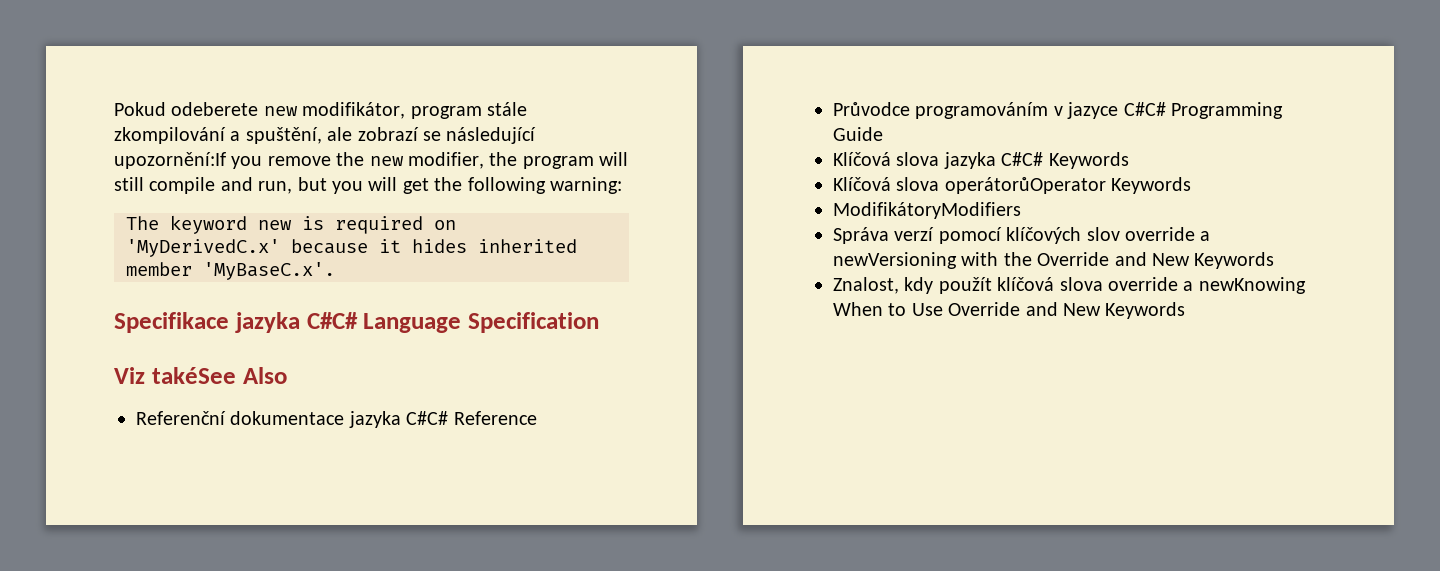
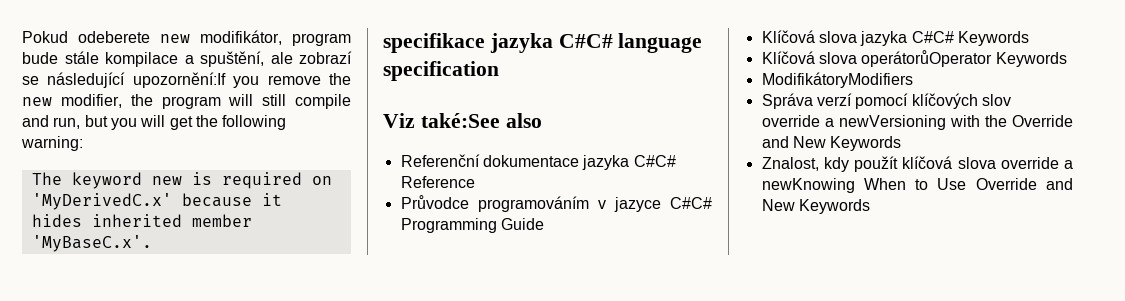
[487,102,527,116] [114,127,226,144] stále zkompilování -> [22,51,178,67] bude stále kompilace
[114,312,599,333] Specifikace jazyka C#C# Language Specification -> [383,33,703,53] [383,61,499,81] specifikace jazyka C#C# language specification
[151,367,287,384] takéSee Also -> [420,113,542,128] také:See also

